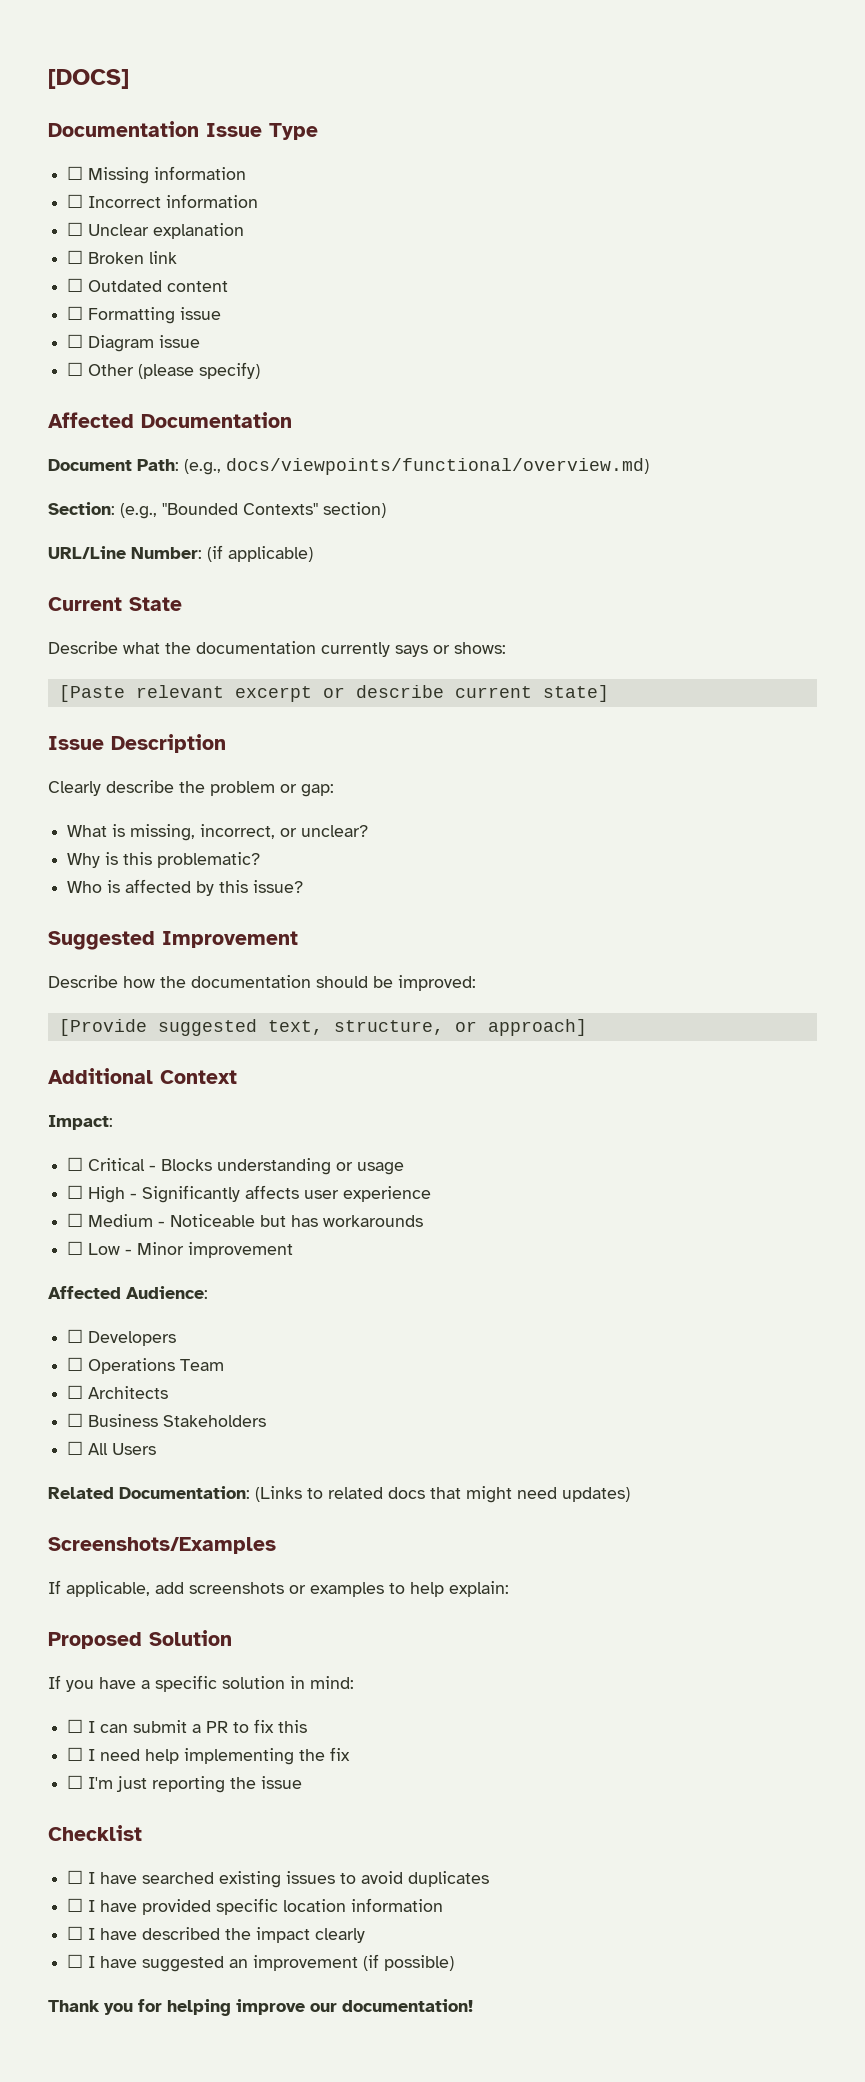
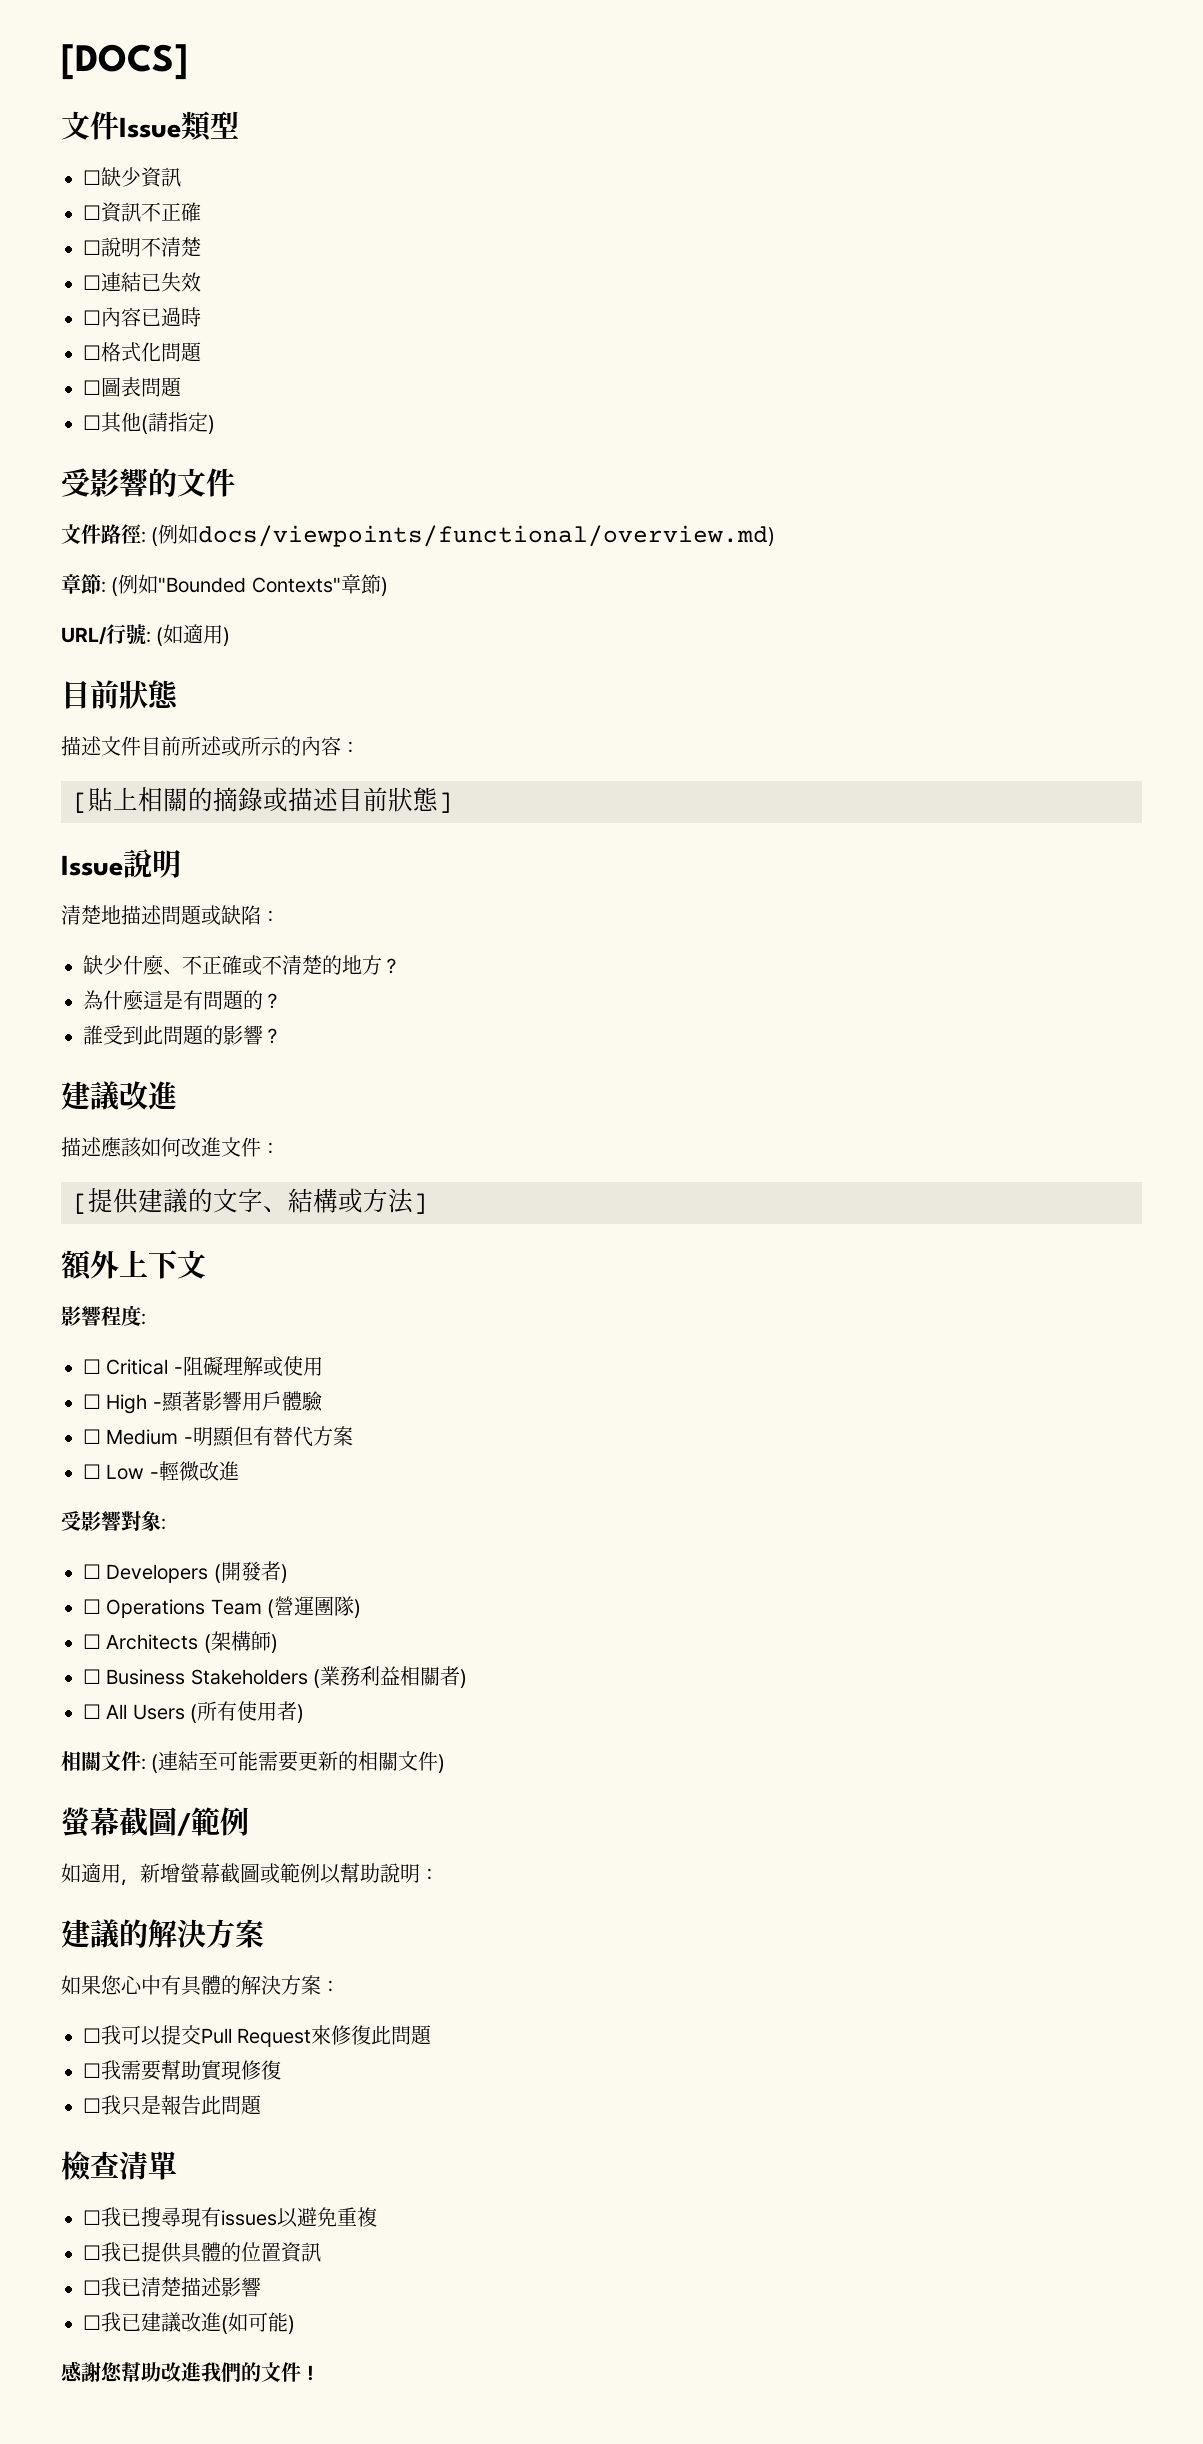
[48,121,318,140] [67,166,247,184] [67,194,259,208] [67,222,245,239] [67,250,178,264] [67,278,229,292] [67,306,222,324] [67,334,201,352] [67,362,261,379] [48,412,292,428] [48,458,649,475] [48,502,386,519] [48,545,313,562] [48,597,182,611] [48,641,506,657] [58,685,609,702] [48,734,226,753] [48,780,334,797] [67,824,369,841] [67,852,261,868] [67,879,304,896] [48,931,298,950] [48,975,476,991] [58,1019,587,1036] [48,1068,237,1084] [48,1115,113,1130] Documentation Issue Type // ☐ Missing information // ☐ Incorrect information // ☐ Unclear explanation // ☐ Broken link // ☐ Outdated content // ☐ Formatting issue // ☐ Diagram issue // ☐ Other (please specify) // Affected Documentation // Document Path: (e.g., docs/viewpoints/functional/overview.md) // Section: (e.g., "Bounded Contexts" section) // URL/Line Number: (if applicable) // Current State // Describe what the documentation currently says or shows: // [Paste relevant excerpt or describe current state] // Issue Description // Clearly describe the problem or gap: // What is missing, incorrect, or unclear? // Why is this problematic? // Who is affected by this issue? // Suggested Improvement // Describe how the documentation should be improved: // [Provide suggested text, structure, or approach] // Additional Context // Impact: -> [61,111,239,141] [83,167,181,188] [83,202,201,223] [83,237,201,257] [83,272,201,292] [83,307,201,327] [83,342,202,362] [83,377,182,397] [83,412,215,434] [61,468,235,497] [61,524,776,547] [61,574,388,596] [61,624,231,646] [61,680,179,709] [61,736,360,757] [73,787,453,813] [61,849,181,878] [61,905,280,926] [83,955,401,976] [83,990,282,1011] [83,1025,282,1045] [61,1081,177,1110] [61,1137,280,1158] [73,1188,428,1214] [60,1250,206,1280] [61,1305,146,1326] 文件Issue類型 // ☐缺少資訊 // ☐資訊不正確 // ☐說明不清楚 // ☐連結已失效 // ☐內容已過時 // ☐格式化問題 // ☐圖表問題 // ☐其他(請指定) // 受影響的文件 // 文件路徑: (例如docs/viewpoints/functional/overview.md) // 章節: (例如"Bounded Contexts"章節) // URL/行號: (如適用) // 目前狀態 // 描述文件目前所述或所示的內容： // [貼上相關的摘錄或描述目前狀態] // Issue說明 // 清楚地描述問題或缺陷： // 缺少什麼、不正確或不清楚的地方？ // 為什麼這是有問題的？ // 誰受到此問題的影響？ // 建議改進 // 描述應該如何改進文件： // [提供建議的文字、結構或方法] // 額外上下文 // 影響程度:
[161,1158,405,1175] Blocks understanding or usage -> [182,1356,323,1377] 阻礙理解或使用
[142,1185,432,1203] Significantly affects user experience -> [160,1391,323,1412] 顯著影響用戶體驗
[170,1214,424,1227] Noticeable but has workarounds -> [192,1426,353,1447] 明顯但有替代方案
[137,1242,294,1258] [48,1286,208,1299] Minor improvement // Affected Audience: -> [158,1461,239,1481] [61,1511,166,1531] 輕微改進 // 受影響對象:
(177, 1338) none -> [213,1561,288,1583] (開發者)
(225, 1365) none -> [267,1596,362,1618] (營運團隊)
(169, 1392) none -> [203,1631,278,1653] (架構師)
[67,1441,157,1455] [48,1486,630,1503] [48,1537,276,1554] [48,1580,509,1597] [48,1630,232,1649] [48,1675,354,1692] [67,1719,308,1733] [67,1747,351,1765] [67,1775,303,1793] [48,1825,142,1841] [67,1870,490,1888] [67,1898,444,1915] [67,1926,366,1943] [67,1954,455,1972] [48,1999,473,2016] // ☐ All Users // Related Documentation: (Links to related docs that might need updates) // Screenshots/Examples // If applicable, add screenshots or examples to help explain: // Proposed Solution // If you have a specific solution in mind: // ☐ I can submit a PR to fix this // ☐ I need help implementing the fix // ☐ I'm just reporting the issue // Checklist // ☐ I have searched existing issues to avoid duplicates // ☐ I have provided specific location information // ☐ I have described the impact clearly // ☐ I have suggested an improvement (if possible) // Thank you for helping improve our documentation! -> [313,1666,468,1688] [83,1701,305,1723] [61,1751,446,1773] [61,1807,249,1838] [61,1863,439,1886] [61,1919,264,1948] [61,1975,340,1996] [83,2025,433,2047] [83,2060,281,2081] [83,2095,262,2116] [61,2151,177,2181] [83,2207,377,2228] [83,2242,321,2263] [83,2277,261,2297] [83,2312,295,2334] [61,2361,320,2383] (業務利益相關者) // ☐ All Users (所有使用者) // 相關文件: (連結至可能需要更新的相關文件) // 螢幕截圖/範例 // 如適用，新增螢幕截圖或範例以幫助說明： // 建議的解決方案 // 如果您心中有具體的解決方案： // ☐我可以提交Pull Request來修復此問題 // ☐我需要幫助實現修復 // ☐我只是報告此問題 // 檢查清單 // ☐我已搜尋現有issues以避免重複 // ☐我已提供具體的位置資訊 // ☐我已清楚描述影響 // ☐我已建議改進(如可能) // 感謝您幫助改進我們的文件！

